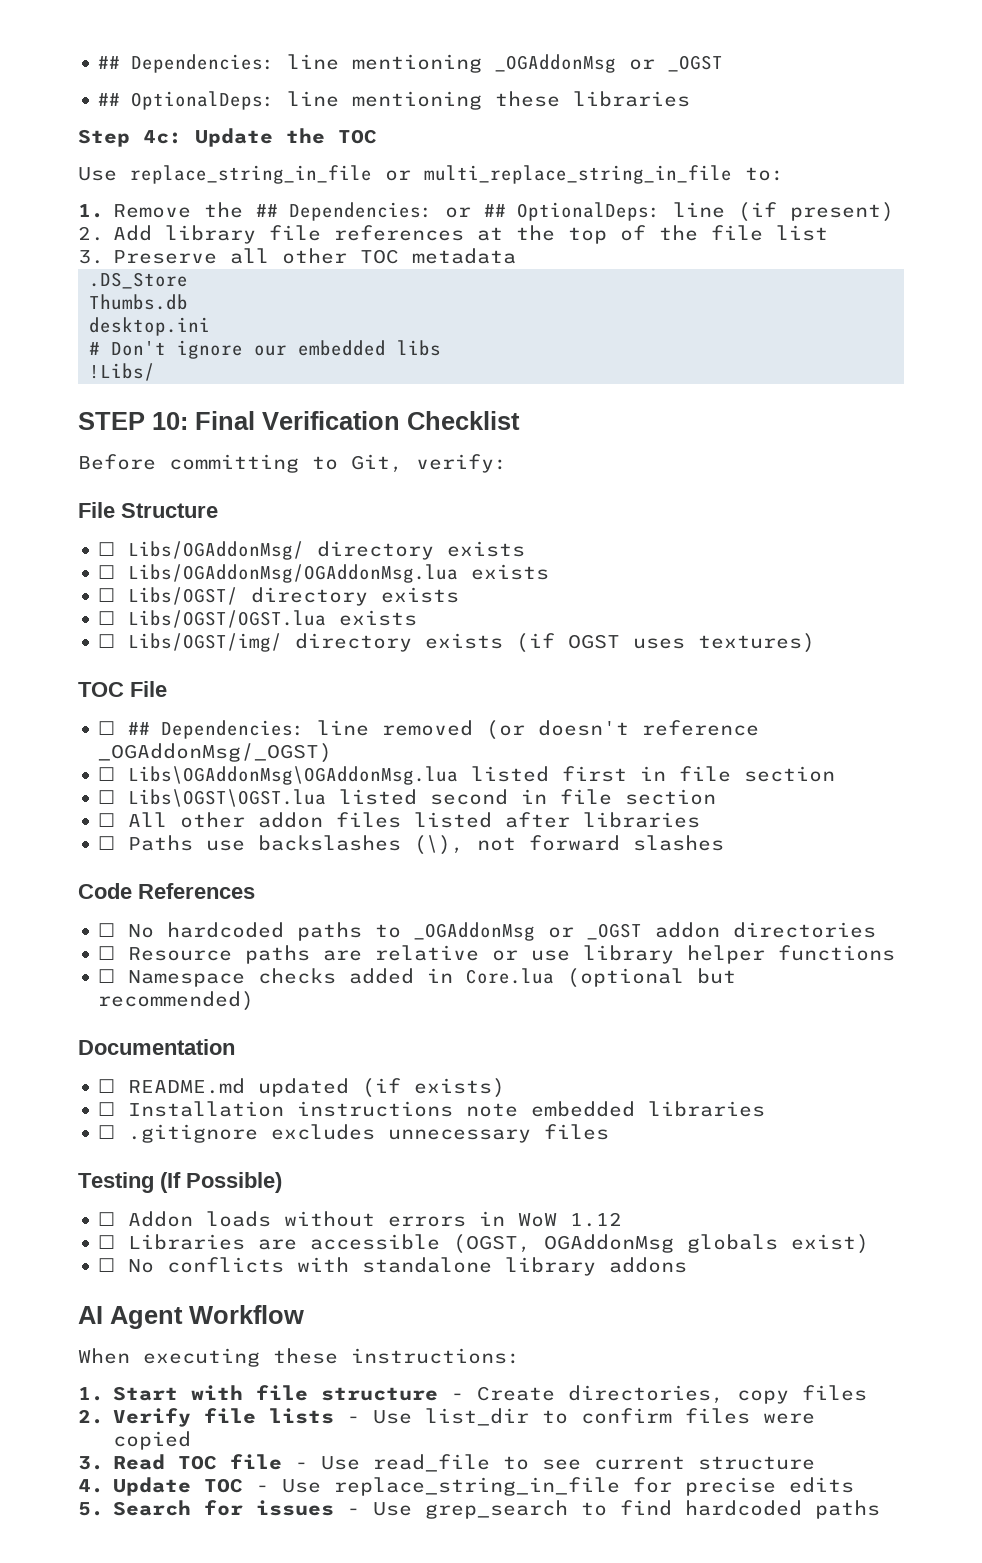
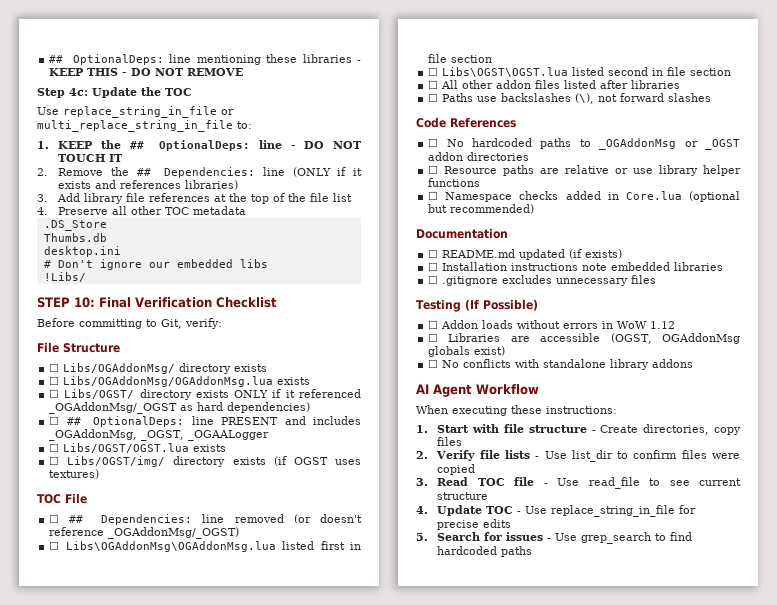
[98,54,724,73] [98,93,121,106] ## Dependencies: line mentioning _OGAddonMsg or _OGST // ## -> [49,55,64,63] ##
(691, 99) none -> [356,60,361,63] [49,68,244,76] - KEEP THIS - DO NOT REMOVE
[113,202,895,222] [78,226,104,241] Remove the ## Dependencies: or ## OptionalDeps: line (if present) // 2. -> [58,140,362,151] [58,154,124,162] [37,167,362,178] [58,180,239,190] [37,194,48,202] KEEP the ## OptionalDeps: line - DO NOT TOUCH IT // 2. Remove the ## Dependencies: line (ONLY if it exists and references libraries) // 3.
[78,250,104,264] 3. -> [37,207,48,215] 4.
(460, 595) none -> [234,389,361,398] [49,402,311,414] [49,416,361,427] [49,429,270,441] ONLY if it referenced _OGAddonMsg/_OGST as hard dependencies) // ☐ ## OptionalDeps: line PRESENT and includes _OGAddonMsg, _OGST, _OGAALogger

